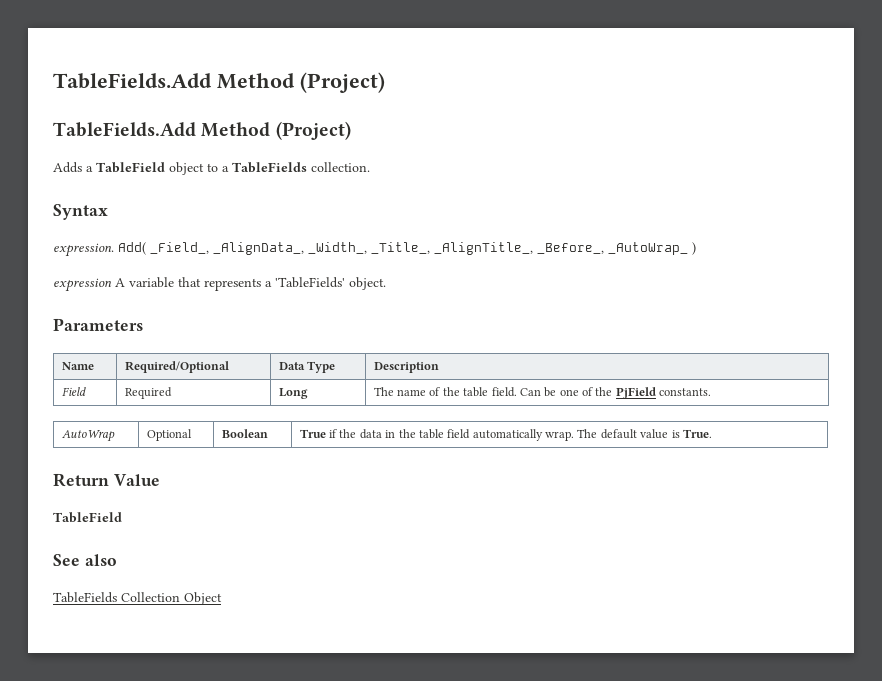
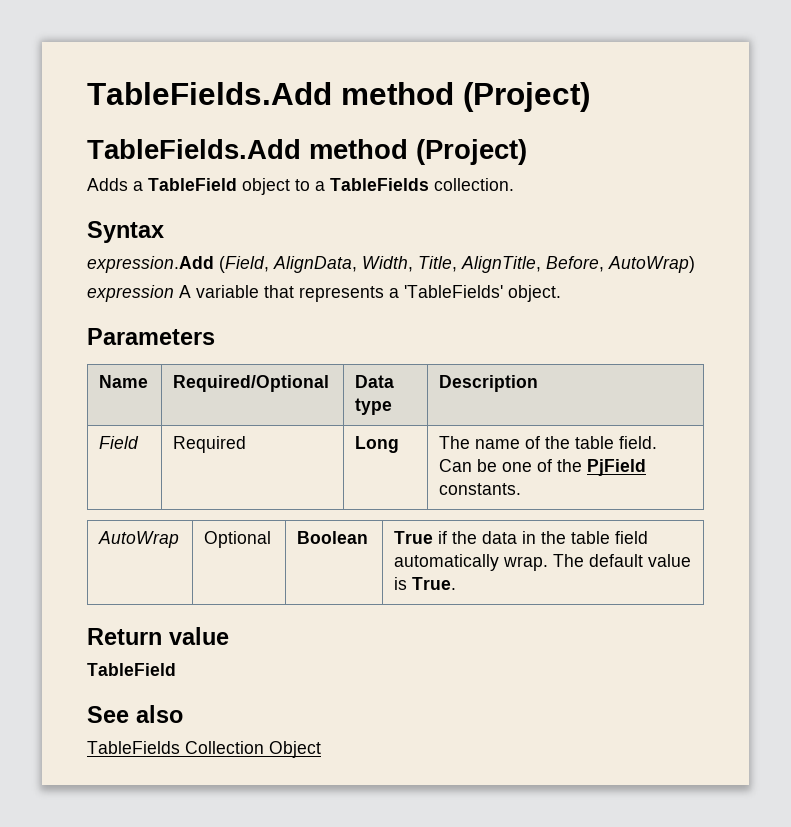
[53,73,295,89] TableFields.Add Method -> [87,82,454,105] TableFields.Add method
[201,122,271,137] Method -> [309,139,408,159] method
[53,242,696,257] expression. Add( _Field_, _AlignData_, _Width_, _Title_, _AlignTitle_, _Before_, _AutoWrap_ ) -> [87,256,695,273] expression.Add (Field, AlignData, Width, Title, AlignTitle, Before, AutoWrap)
[307,361,336,373] Type -> [355,398,393,415] type
[113,474,160,486] Value -> [169,627,229,645] value

